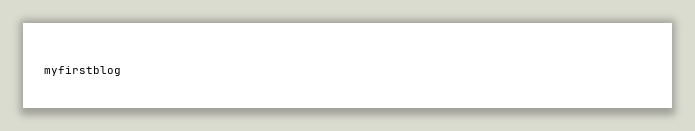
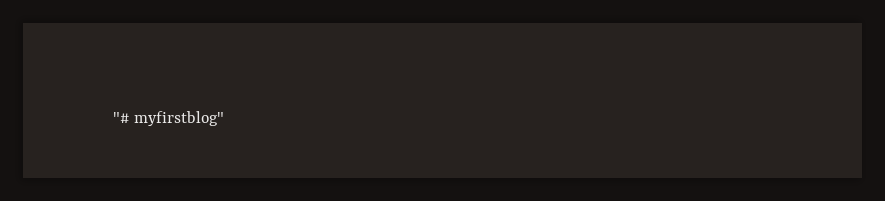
[44,66,121,76] myfirstblog -> [113,111,224,126] "# myfirstblog"

